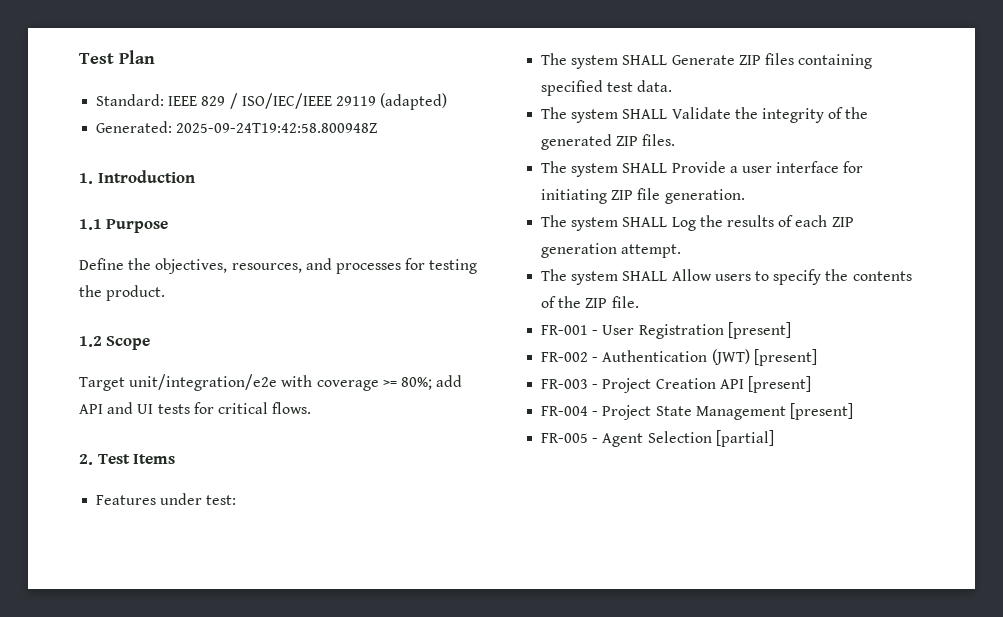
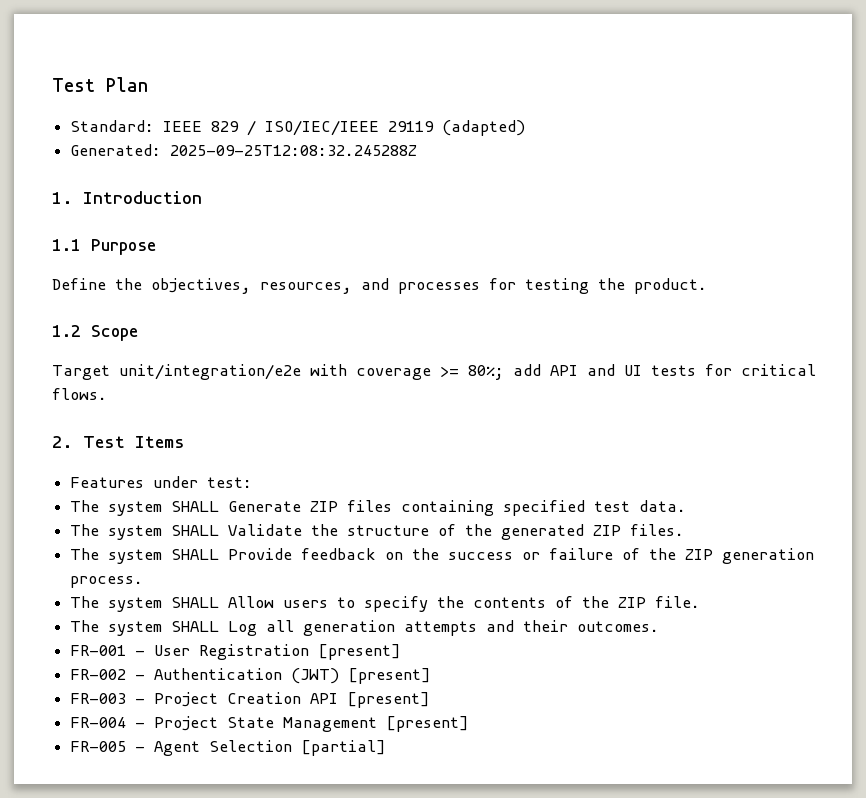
[176,123,378,133] 2025-09-24T19:42:58.800948Z -> [170,145,418,156] 2025-09-25T12:08:32.245288Z
[761,108,824,123] integrity -> [347,525,430,536] structure
[729,161,864,173] [541,188,745,204] [541,215,828,231] a user interface for initiating ZIP file generation. // The system SHALL Log the results of each -> [301,548,677,560] feedback on the success or failure of the
[621,244,682,258] attempt. -> [70,576,144,588] process.
(639, 302) none -> [70,620,660,636] // The system SHALL Log all generation attempts and their outcomes.

